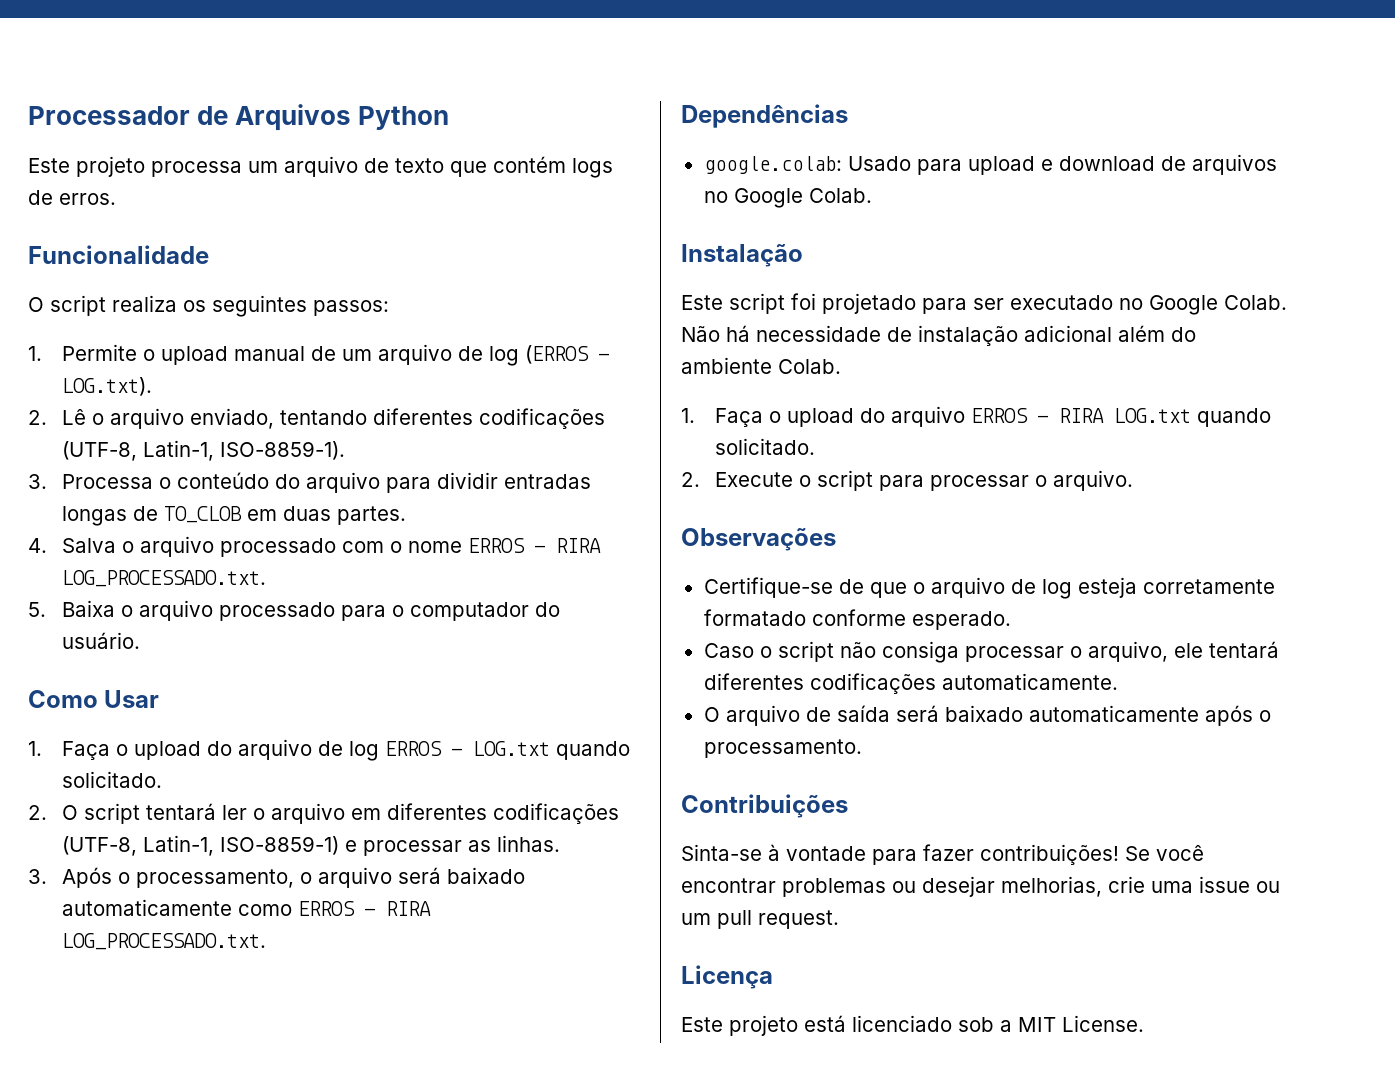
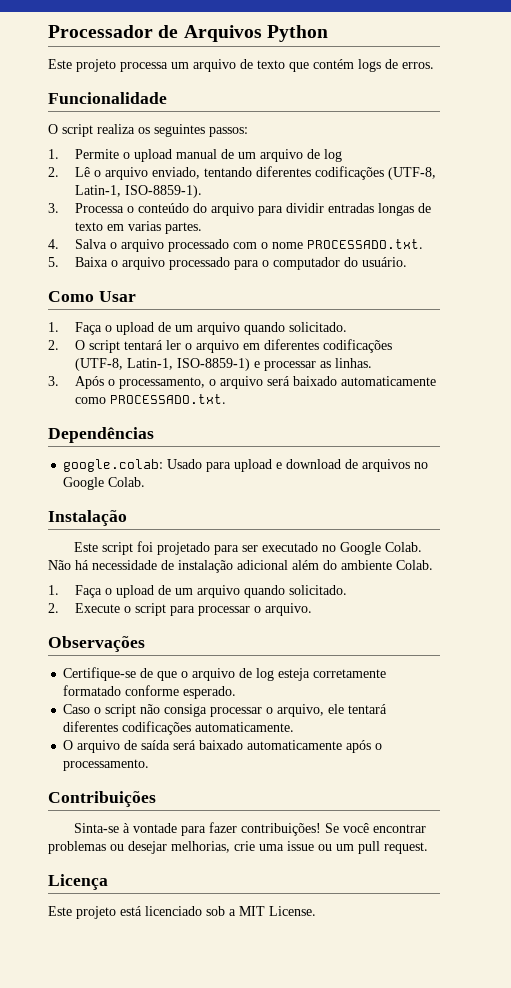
[525,345,610,364] [62,377,153,396] (ERROS - LOG.txt). -> (342, 155) none
[164,506,332,523] TO_CLOB em duas -> [74,221,161,231] texto em varias
[468,538,602,553] [62,570,267,587] ERROS - RIRA LOG_PROCESSADO.txt. -> [306,239,423,249] PROCESSADO.txt.
[207,739,551,761] do arquivo de log ERROS - LOG.txt -> [157,322,240,335] de um arquivo
[298,901,432,916] [62,933,267,950] ERROS - RIRA LOG_PROCESSADO.txt. -> [109,394,226,404] PROCESSADO.txt.
[860,406,1192,427] do arquivo ERROS - RIRA LOG.txt -> [157,585,240,598] de um arquivo

